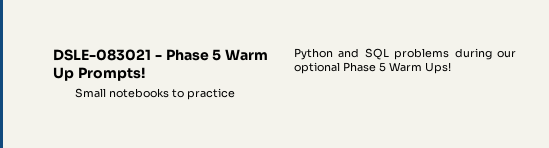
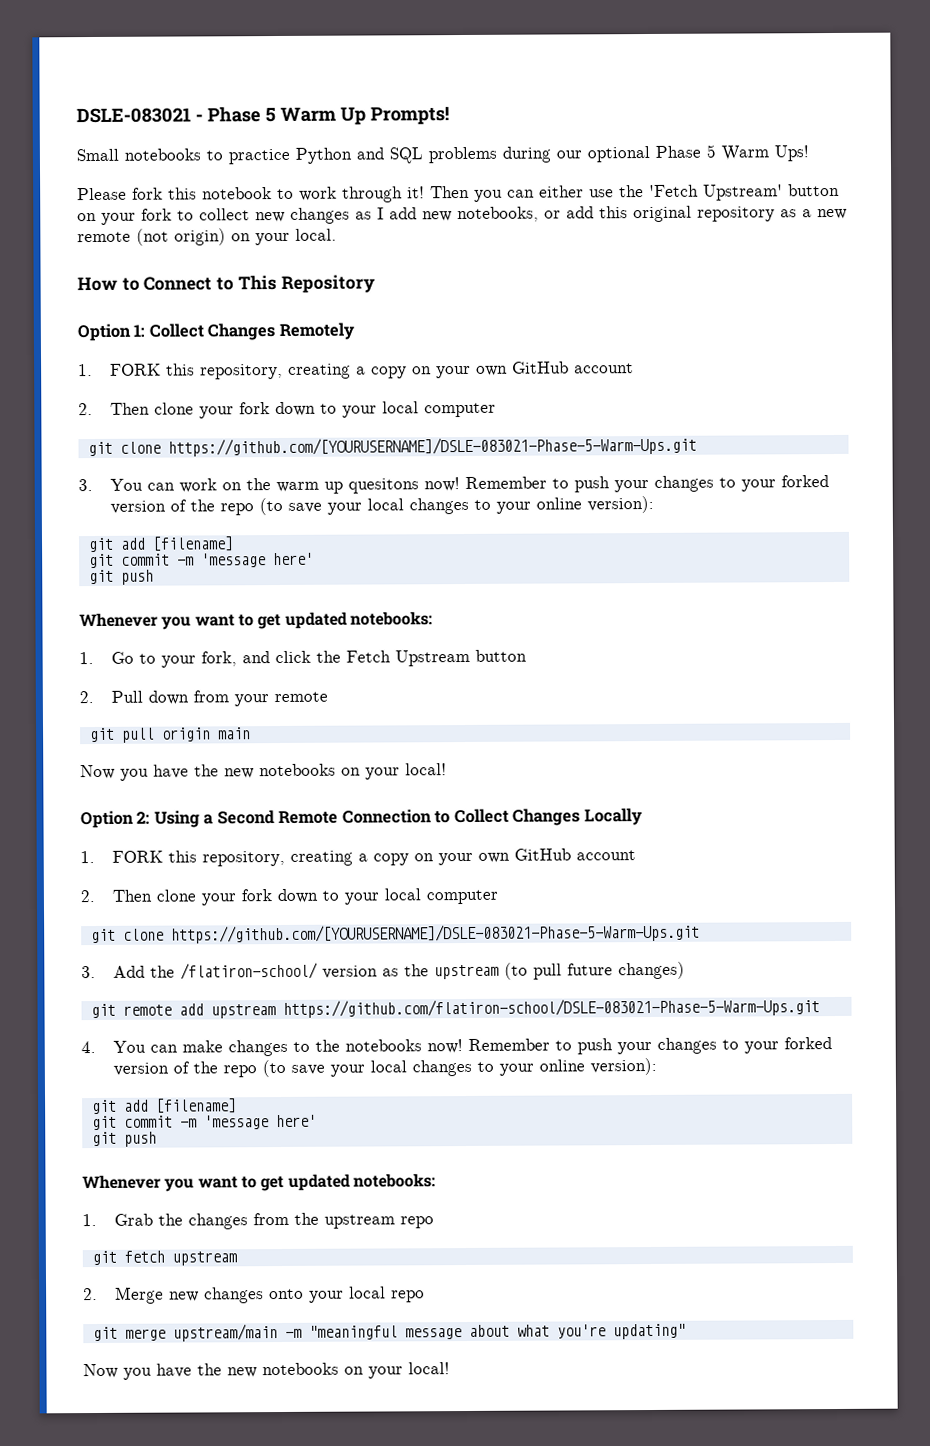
(451, 68) none -> [77,183,840,203] [77,205,847,225] [77,228,337,246] [77,274,375,293] [77,322,355,342] [78,361,634,380] [78,401,496,419] [87,436,697,457] [78,475,829,494] [109,495,654,516] [87,536,234,553] [88,552,314,569] [88,569,154,585] [79,611,433,630] [79,649,527,668] [79,690,328,707] [89,727,251,743] [80,763,447,781] [80,808,643,829] [80,848,636,867] [80,888,498,906] [90,923,700,944] [81,961,685,980] [90,998,820,1019] [81,1037,832,1057] [112,1057,657,1078] [91,1098,237,1115] [91,1114,317,1131] [91,1131,157,1147] [82,1173,436,1192] [82,1212,434,1230] [91,1250,237,1266] [83,1286,425,1304] [92,1323,686,1342] [83,1362,450,1380] // Please fork this notebook to work through it! Then you can either use the 'Fetch Upstream' button on your fork to collect new changes as I add new notebooks, or add this original repository as a new remote (not origin) on your local. // How to Connect to This Repository // Option 1: Collect Changes Remotely // 1. FORK this repository, creating a copy on your own GitHub account // 2. Then clone your fork down to your local computer // git clone https://github.com/[YOURUSERNAME]/DSLE-083021-Phase-5-Warm-Ups.git // 3. You can work on the warm up quesitons now! Remember to push your changes to your forked version of the repo (to save your local changes to your online version): // git add [filename] // git commit -m 'message here' // git push // Whenever you want to get updated notebooks: // 1. Go to your fork, and click the Fetch Upstream button // 2. Pull down from your remote // git pull origin main // Now you have the new notebooks on your local! // Option 2: Using a Second Remote Connection to Collect Changes Locally // 1. FORK this repository, creating a copy on your own GitHub account // 2. Then clone your fork down to your local computer // git clone https://github.com/[YOURUSERNAME]/DSLE-083021-Phase-5-Warm-Ups.git // 3. Add the /flatiron-school/ version as the upstream (to pull future changes) // git remote add upstream https://github.com/flatiron-school/DSLE-083021-Phase-5-Warm-Ups.git // 4. You can make changes to the notebooks now! Remember to push your changes to your forked version of the repo (to save your local changes to your online version): // git add [filename] // git commit -m 'message here' // git push // Whenever you want to get updated notebooks: // 1. Grab the changes from the upstream repo // git fetch upstream // 2. Merge new changes onto your local repo // git merge upstream/main -m "meaningful message about what you're updating" // Now you have the new notebooks on your local!

